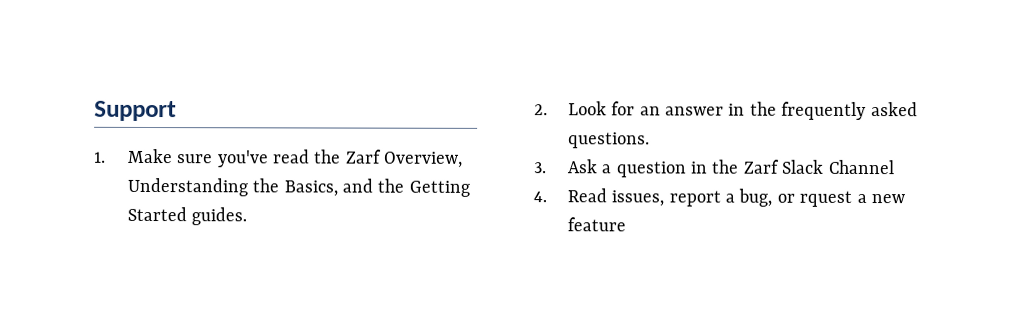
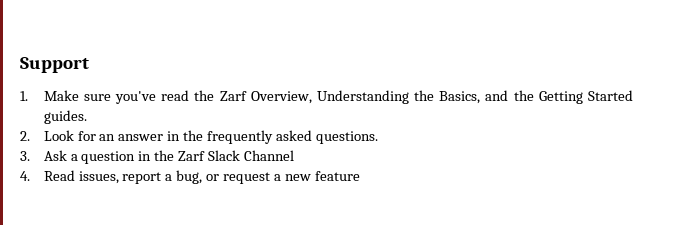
[799,190,853,207] rquest -> [223,172,271,184] request

